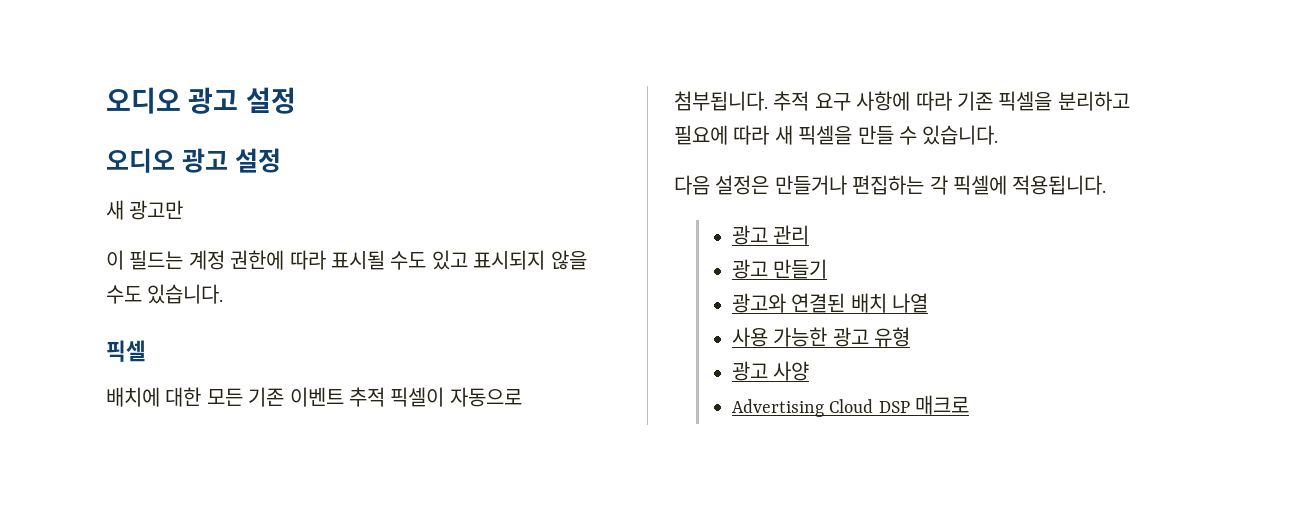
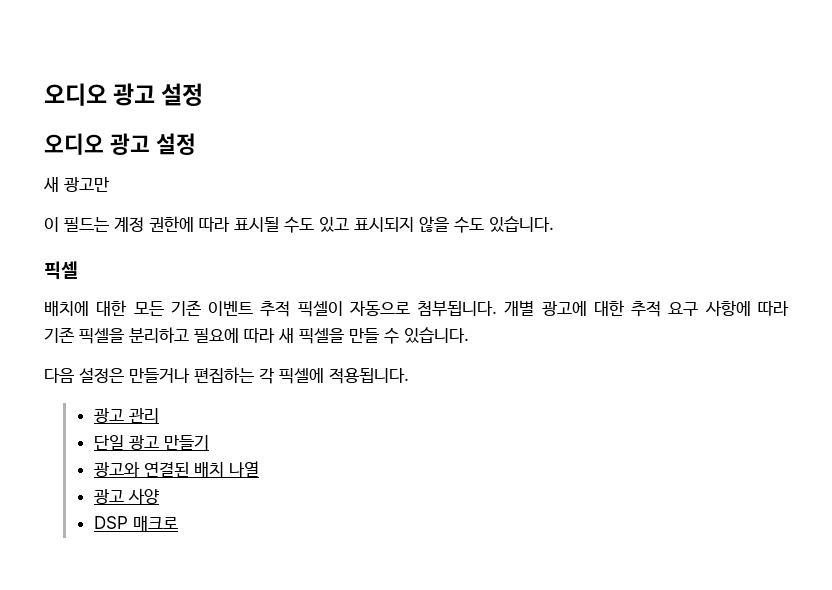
(768, 101) none -> [504,300,624,316] 개별 광고에 대한
(810, 235) none -> [93,435,124,450] 단일
[731,327,910,347] // 사용 가능한 광고 유형 -> (259, 469) none
[731,399,874,417] Advertising Cloud -> (159, 496) none

